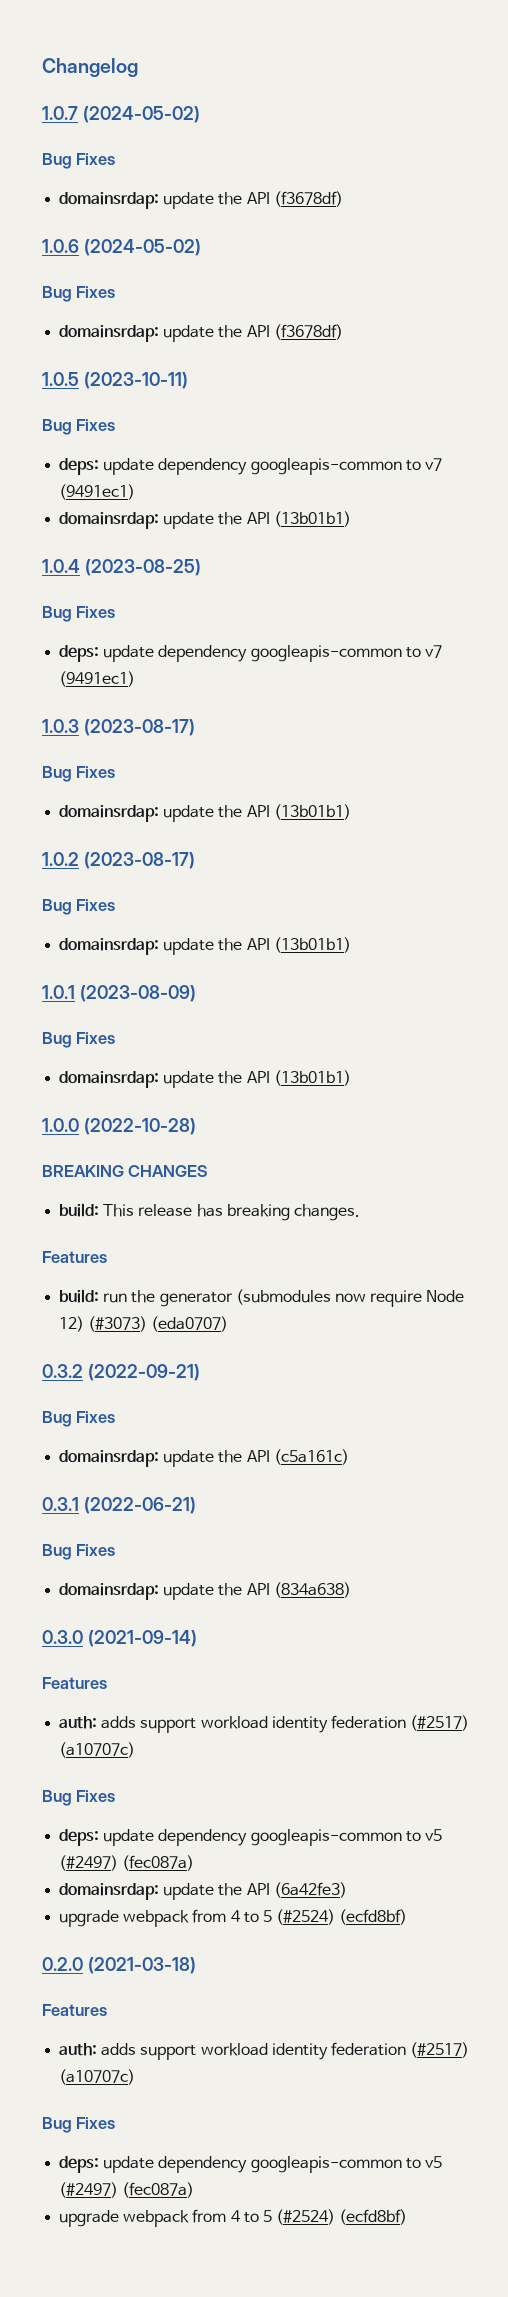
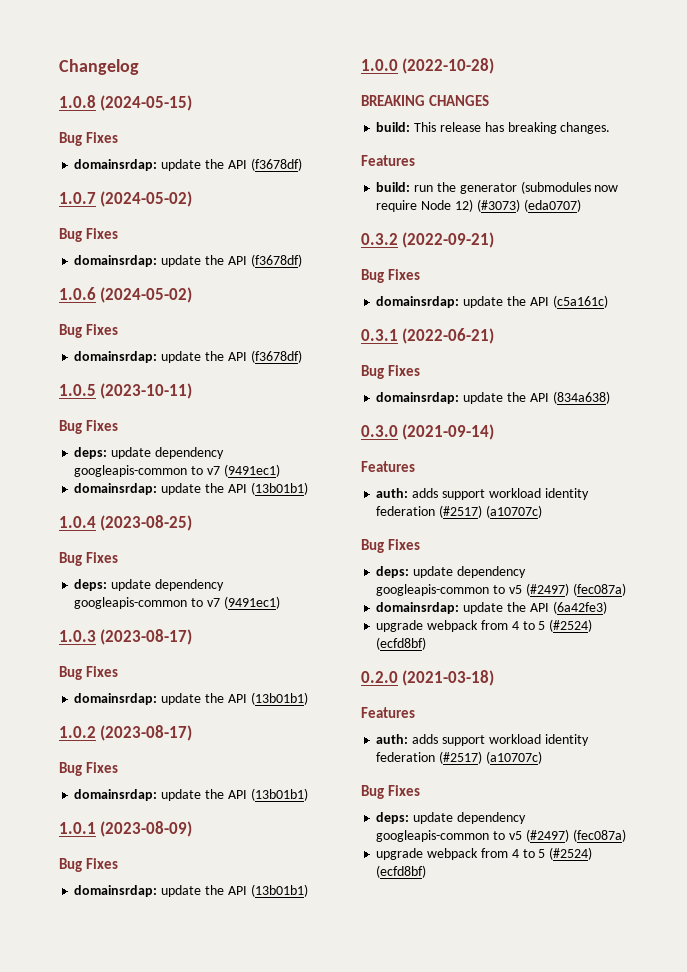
(138, 67) none -> [59,95,193,111] [59,132,119,146] [74,158,302,171] // 1.0.8 (2024-05-15) // Bug Fixes // domainsrdap: update the API (f3678df)

